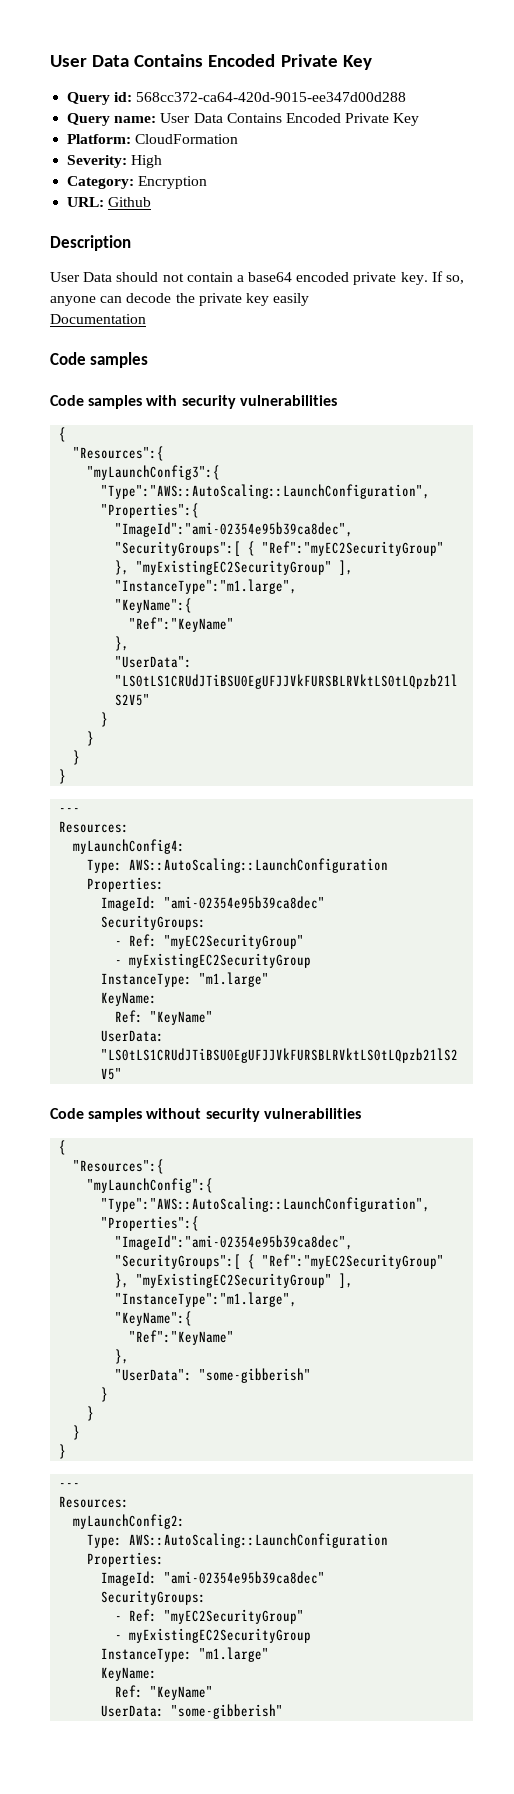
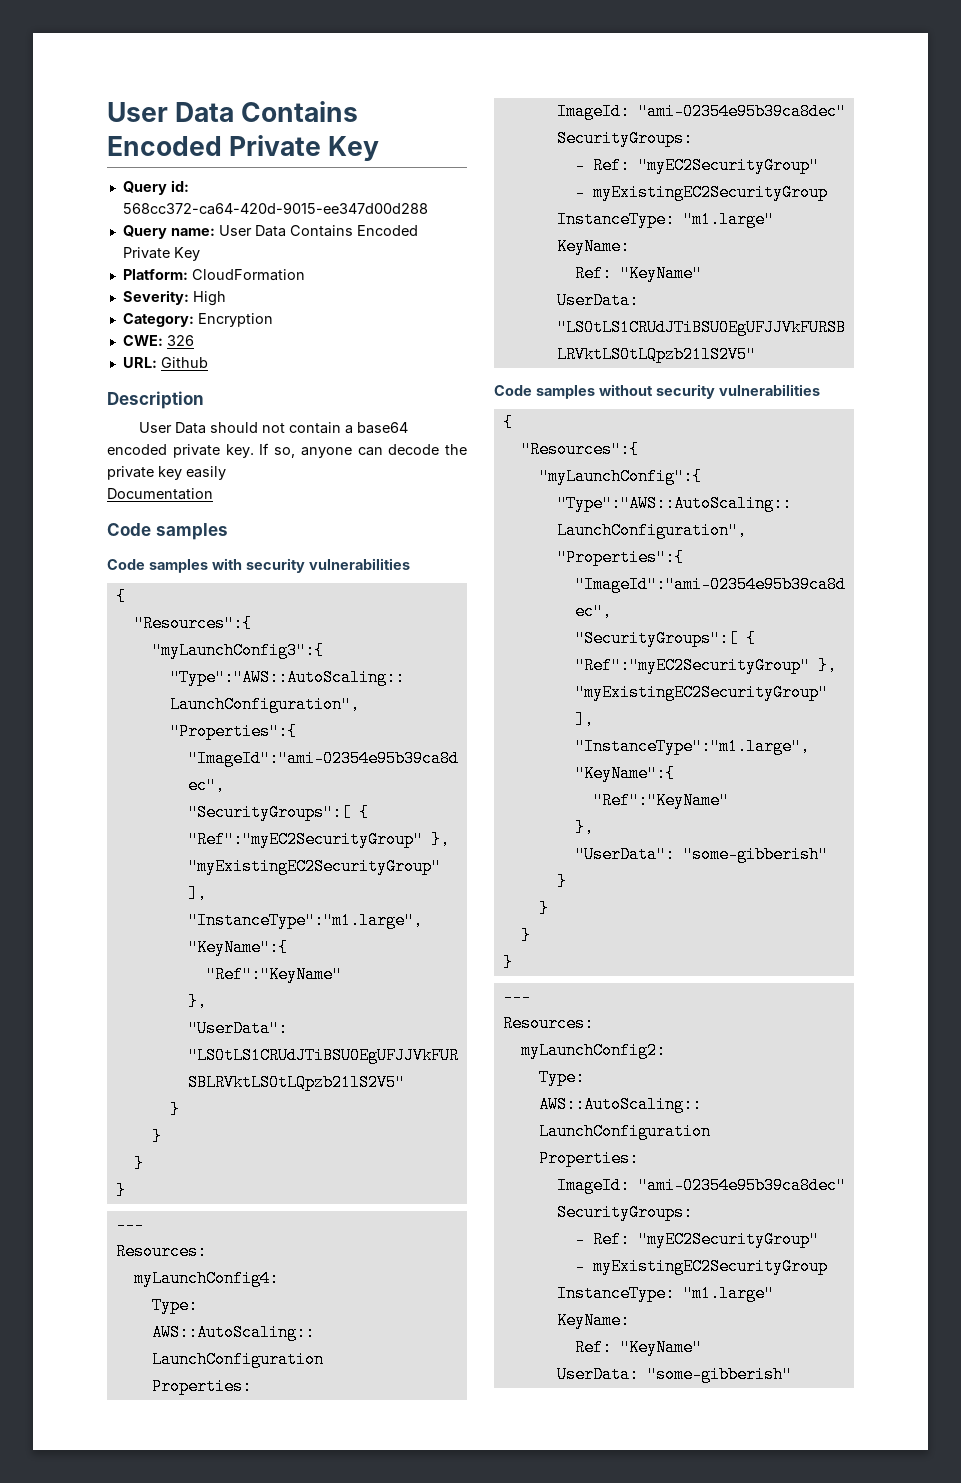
(208, 182) none -> [122,335,194,346] // CWE: 326

